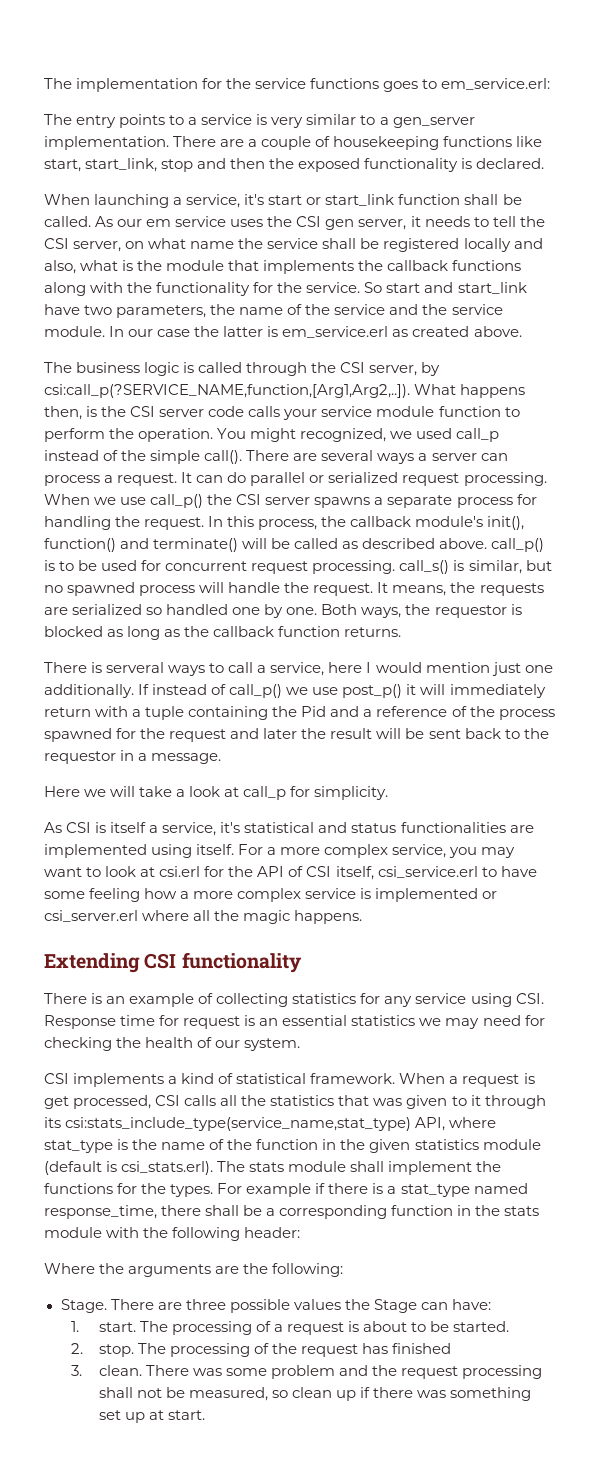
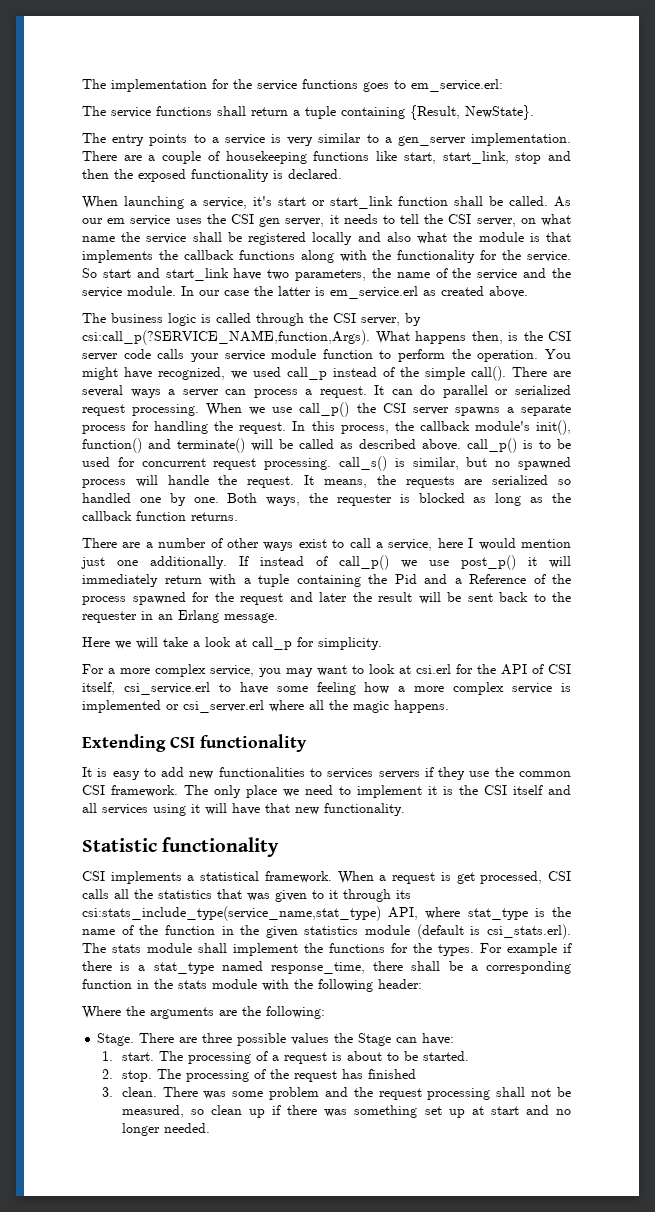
(551, 84) none -> [82,105,534,120] // The service functions shall return a tuple containing {Result, NewState}.
[44,260,134,274] also, what is -> [386,232,448,244] also what
(225, 265) none -> [529,233,540,242] is
[44,384,410,398] csi:call_p(?SERVICE_NAME,function,[Arg1,Arg2,..]). -> [82,330,370,345] csi:call_p(?SERVICE_NAME,function,Args).
(297, 435) none -> [124,367,152,379] have
[434,605,507,618] requestor -> [336,494,392,506] requester
[91,662,206,676] is serveral ways -> [122,538,327,551] are a number of other ways exist
[376,706,448,717] reference -> [469,574,526,584] Reference
[44,750,148,764] requestor in a -> [82,610,219,623] requester in an Erlang
[44,822,534,836] [44,844,235,858] As CSI is itself a service, it's statistical and status functionalities are implemented using itself. -> (382, 643) none
[44,993,544,1007] [44,1015,545,1029] [44,1037,301,1051] There is an example of collecting statistics for any service using CSI. Response time for request is an essential statistics we may need for checking the health of our system. -> [82,767,571,780] [82,785,571,798] [82,803,405,816] [82,837,280,857] It is easy to add new functionalities to services servers if they use the common CSI framework. The only place we need to implement it is the CSI itself and all services using it will have that new functionality. // Statistic functionality
[181,1073,234,1084] kind of -> (195, 878) none
[167,1410,205,1420] start. -> [490,1105,571,1115] [121,1123,210,1136] start and no longer needed.

